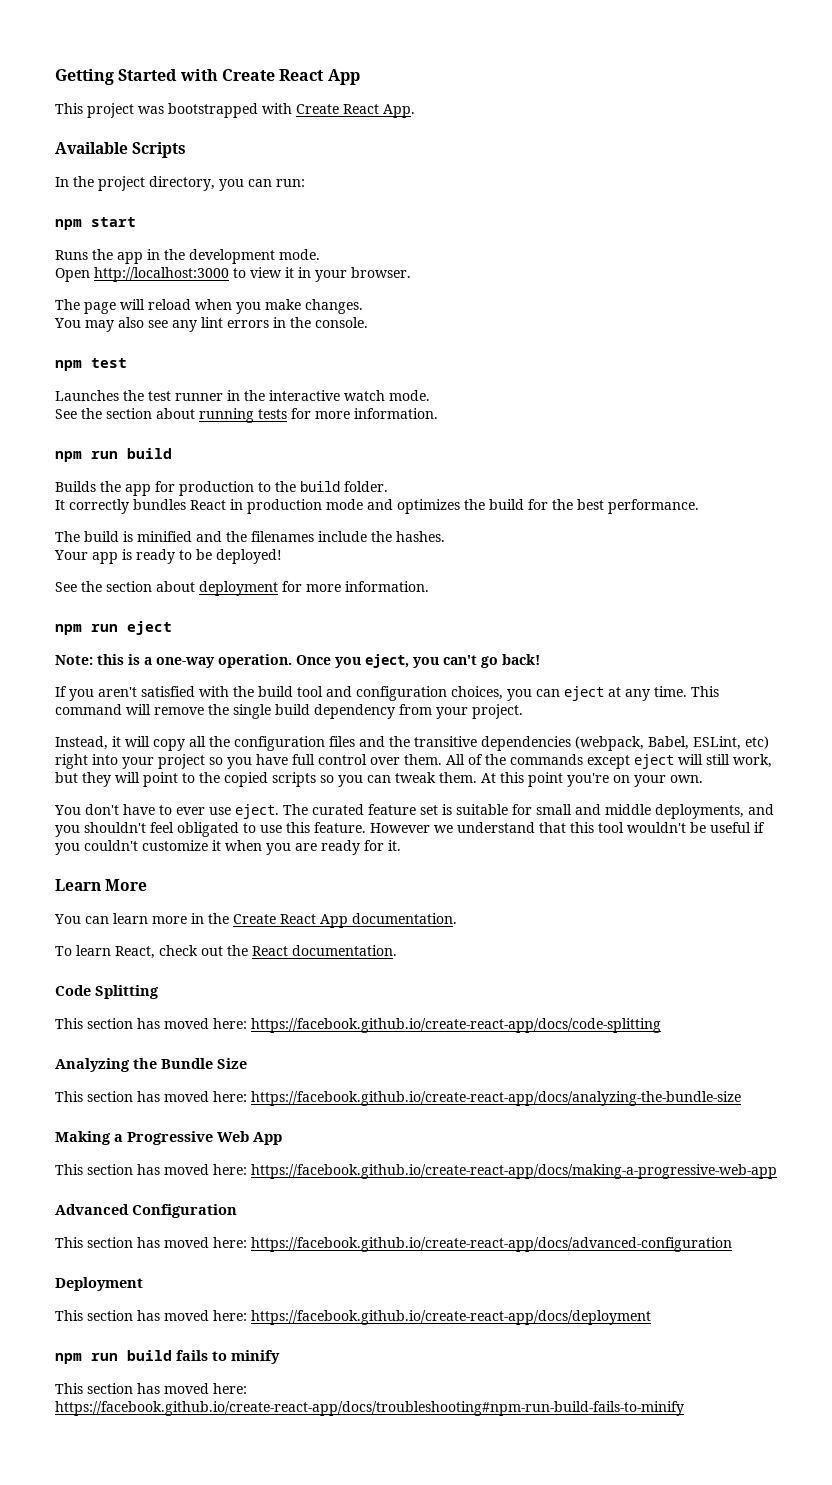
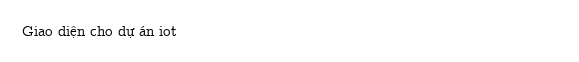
[55,69,360,85] [55,103,415,118] [55,142,187,158] [55,176,305,191] [55,217,136,230] [55,249,320,264] [55,267,411,282] [55,299,363,314] [54,317,368,332] [55,358,127,371] [55,390,430,401] [55,408,438,423] [55,448,172,462] [55,481,388,496] [55,499,699,514] [55,531,445,542] [54,549,282,564] [55,581,429,596] [55,621,172,635] [55,654,540,668] [55,686,719,701] [55,704,523,719] [55,736,769,751] [55,754,772,769] [55,772,703,787] [54,804,774,819] [55,822,765,837] [55,840,401,855] [55,879,148,891] [54,913,457,928] [55,945,397,959] [55,985,159,999] [55,1018,661,1033] [55,1058,247,1072] [55,1091,741,1106] [55,1131,282,1145] [55,1164,777,1179] [55,1204,237,1218] [55,1237,732,1252] [55,1277,143,1291] [55,1310,651,1325] [55,1350,280,1364] [55,1383,247,1394] [55,1401,684,1416] Getting Started with Create React App // This project was bootstrapped with Create React App. // Available Scripts // In the project directory, you can run: // npm start // Runs the app in the development mode. // Open http://localhost:3000 to view it in your browser. // The page will reload when you make changes. // You may also see any lint errors in the console. // npm test // Launches the test runner in the interactive watch mode. // See the section about running tests for more information. // npm run build // Builds the app for production to the build folder. // It correctly bundles React in production mode and optimizes the build for the best performance. // The build is minified and the filenames include the hashes. // Your app is ready to be deployed! // See the section about deployment for more information. // npm run eject // Note: this is a one-way operation. Once you eject, you can't go back! // If you aren't satisfied with the build tool and configuration choices, you can eject at any time. This command will remove the single build dependency from your project. // Instead, it will copy all the configuration files and the transitive dependencies (webpack, Babel, ESLint, etc) right into your project so you have full control over them. All of the commands except eject will still work, but they will point to the copied scripts so you can tweak them. At this point you're on your own. // You don't have to ever use eject. The curated feature set is suitable for small and middle deployments, and you shouldn't feel obligated to use this feature. However we understand that this tool wouldn't be useful if you couldn't customize it when you are ready for it. // Learn More // You can learn more in the Create React App documentation. // To learn React, check out the React documentation. // Code Splitting // This section has moved here: https://facebook.github.io/create-react-app/docs/code-splitting // Analyzing the Bundle Size // This section has moved here: https://facebook.github.io/create-react-app/docs/analyzing-the-bundle-size // Making a Progressive Web App // This section has moved here: https://facebook.github.io/create-react-app/docs/making-a-progressive-web-app // Advanced Configuration // This section has moved here: https://facebook.github.io/create-react-app/docs/advanced-configuration // Deployment // This section has moved here: https://facebook.github.io/create-react-app/docs/deployment // npm run build fails to minify // This section has moved here: https://facebook.github.io/create-react-app/docs/troubleshooting#npm-run-build-fails-to-minify -> [22,26,177,38] Giao diện cho dự án iot

